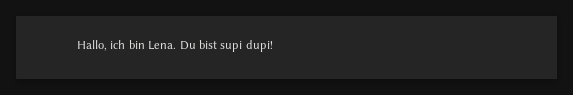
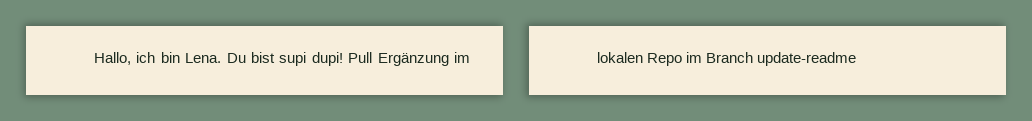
(273, 46) none -> [348,52,857,66] Pull Ergänzung im lokalen Repo im Branch update-readme

